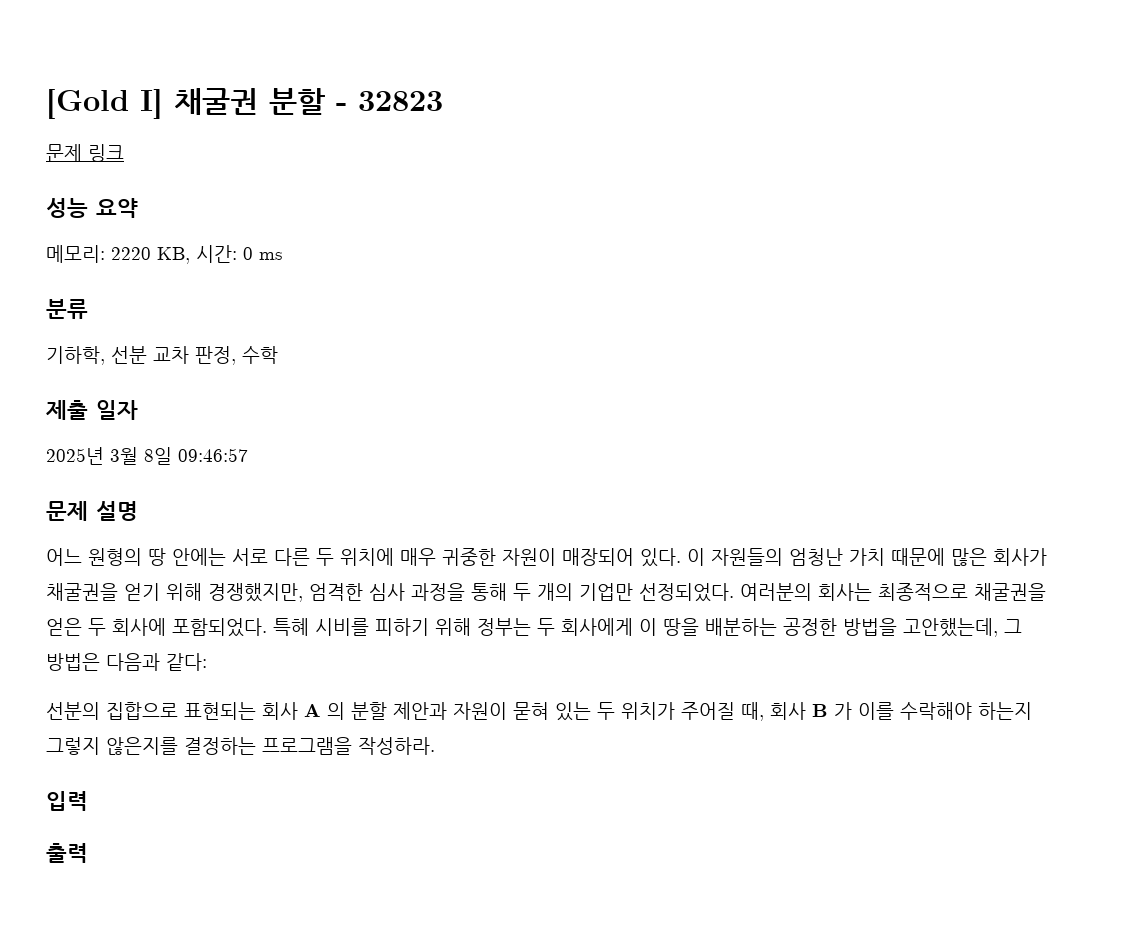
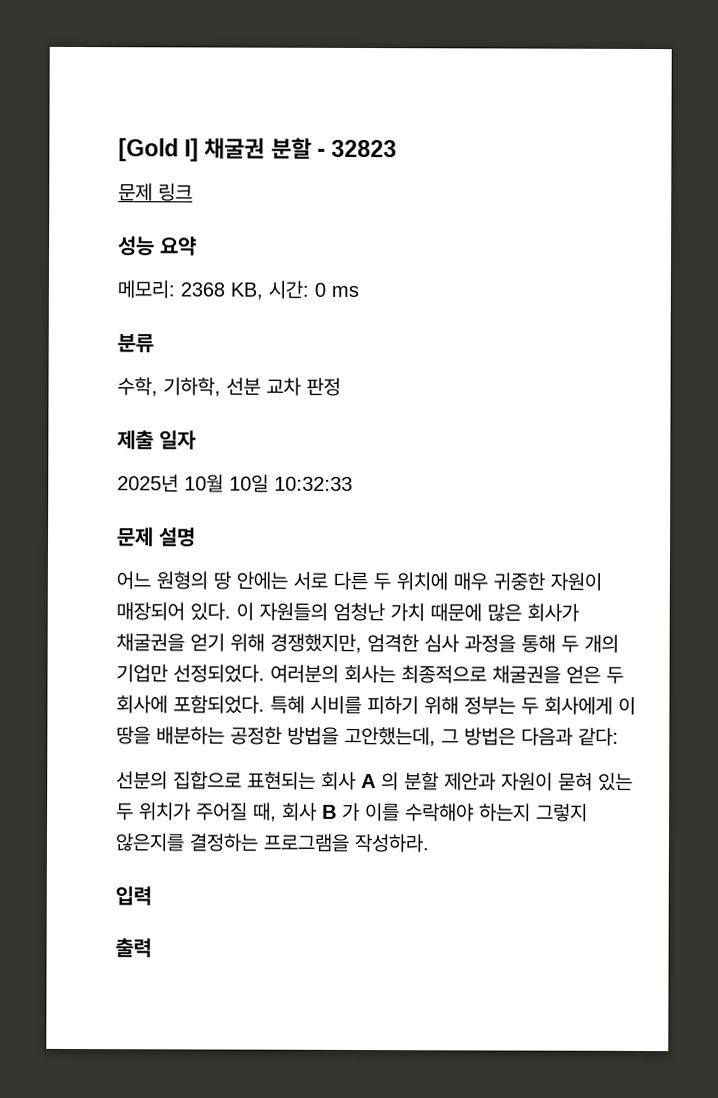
[111,247,151,260] 2220 -> [180,282,225,297] 2368
(88, 309) none -> [117,377,158,397] 수학,
[195,346,278,365] 판정, 수학 -> [306,377,341,396] 판정
[110,447,248,465] 3월 8일 09:46:57 -> [184,474,353,493] 10월 10일 10:32:33

